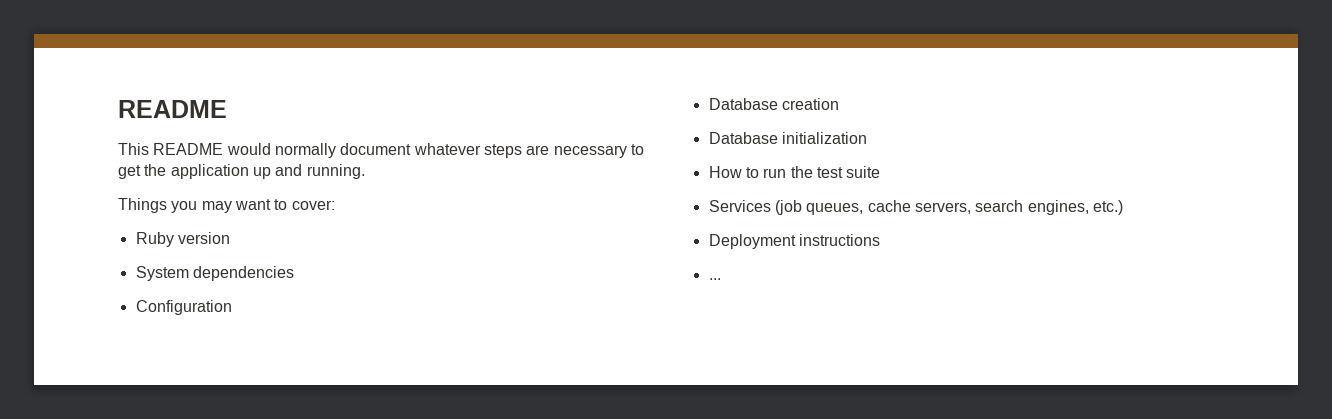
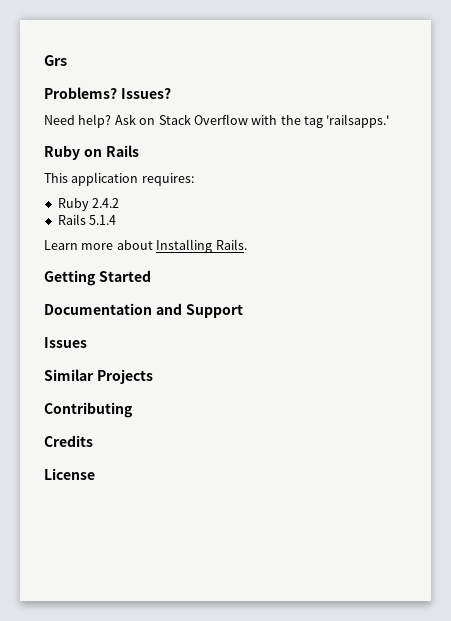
[118,100,227,118] [118,143,644,158] [118,164,365,179] [118,198,335,213] [135,232,230,247] [135,266,294,281] [135,300,232,315] [708,98,839,110] [708,132,867,144] [708,166,881,178] [708,200,1123,215] [708,234,880,249] [708,278,721,280] README // This README would normally document whatever steps are necessary to get the application up and running. // Things you may want to cover: // Ruby version // System dependencies // Configuration // Database creation // Database initialization // How to run the test suite // Services (job queues, cache servers, search engines, etc.) // Deployment instructions // ... -> [44,55,67,66] [44,87,171,99] [44,114,390,128] [44,145,139,160] [44,172,194,186] [57,198,120,211] [57,214,117,225] [44,239,247,253] [44,270,151,286] [44,303,243,318] [44,337,87,348] [44,369,153,384] [44,402,133,418] [44,435,93,447] [44,468,95,480] Grs // Problems? Issues? // Need help? Ask on Stack Overflow with the tag 'railsapps.' // Ruby on Rails // This application requires: // Ruby 2.4.2 // Rails 5.1.4 // Learn more about Installing Rails. // Getting Started // Documentation and Support // Issues // Similar Projects // Contributing // Credits // License

